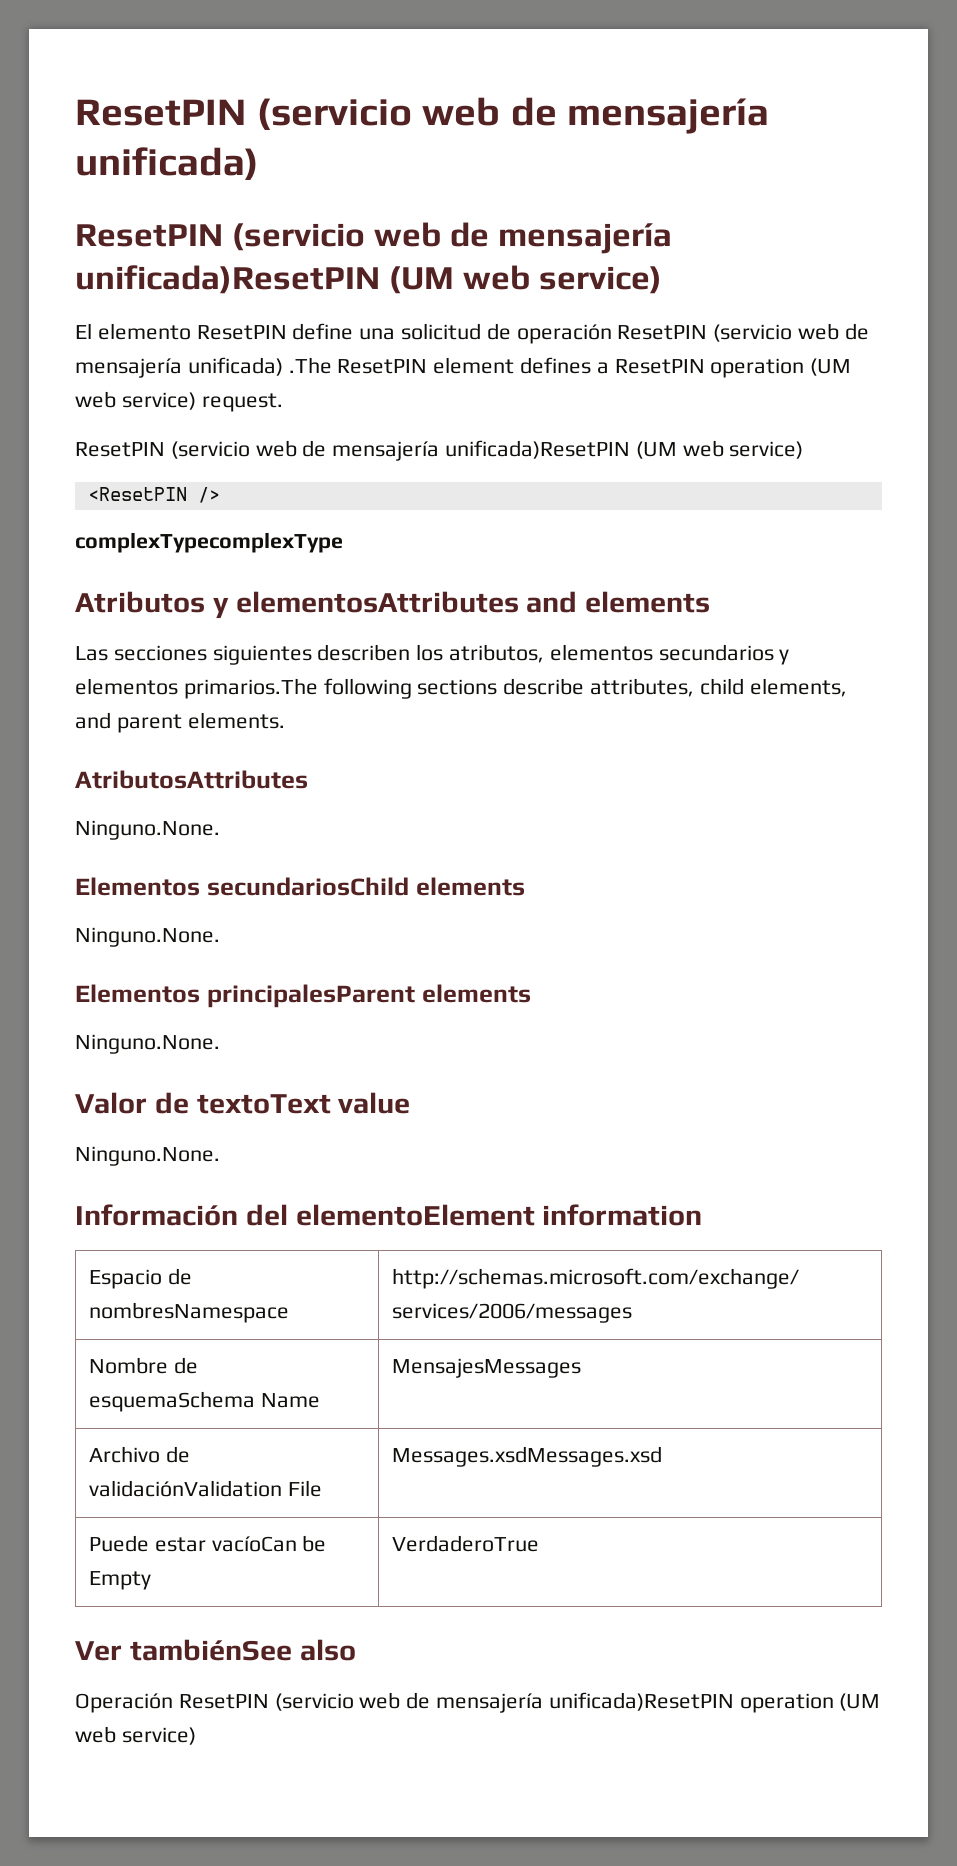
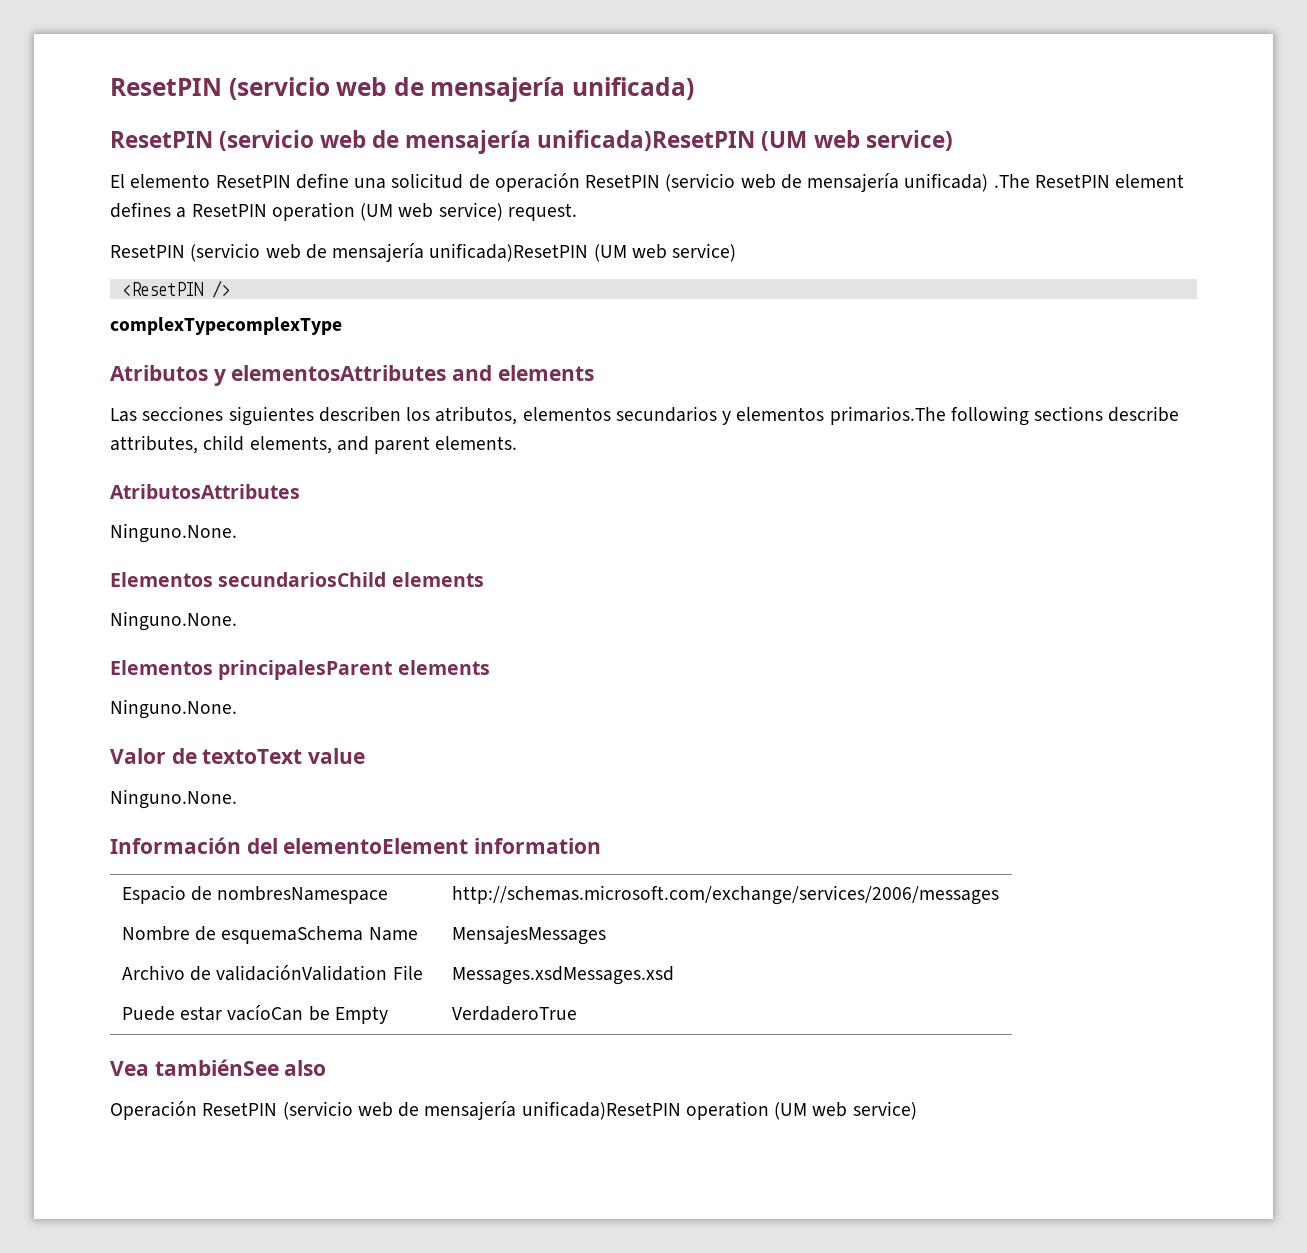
[75,1641,122,1661] Ver -> [110,1061,149,1076] Vea

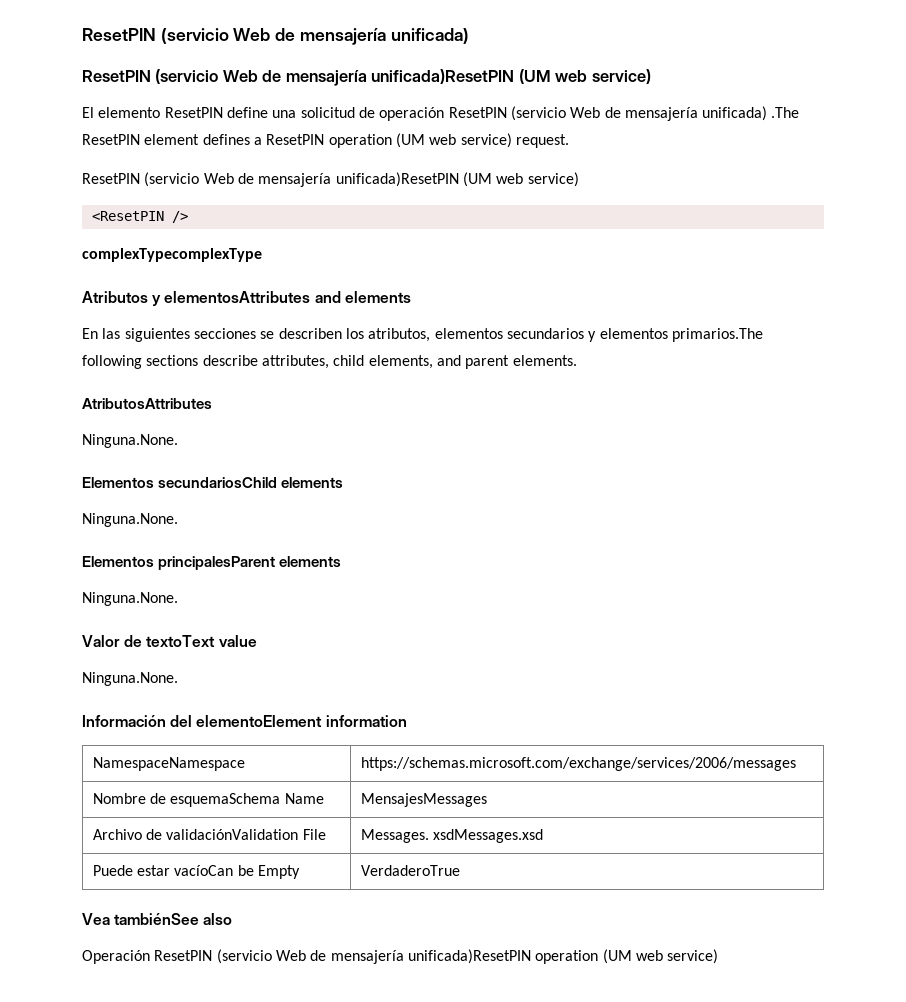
[110,77,388,100] ResetPIN (servicio web -> [82,28,271,44] ResetPIN (servicio Web
[320,130,367,148] web -> [222,70,258,82] Web
[740,174,776,189] web -> [570,107,601,118] Web
[265,244,301,259] web -> [203,173,234,184] Web
[110,406,314,426] Las secciones siguientes -> [82,328,275,342] En las siguientes secciones se
[110,523,237,543] Ninguno.None. -> [82,434,178,448] Ninguna.None.
[110,611,237,631] Ninguno.None. -> [82,513,178,527] Ninguna.None.
[110,699,237,719] Ninguno.None. -> [82,592,178,606] Ninguna.None.
[110,789,237,809] Ninguno.None. -> [82,672,178,686] Ninguna.None.
[121,885,389,904] [451,885,999,905] Espacio de nombresNamespace | http://schemas.microsoft.com/exchange/services/2006/messages -> [92,757,245,771] [360,757,796,771] NamespaceNamespace | https://schemas.microsoft.com/exchange/services/2006/messages
[451,966,674,985] Messages.xsdMessages.xsd -> [360,829,544,843] Messages. xsdMessages.xsd
[357,1102,393,1117] web -> [275,950,306,961] Web

